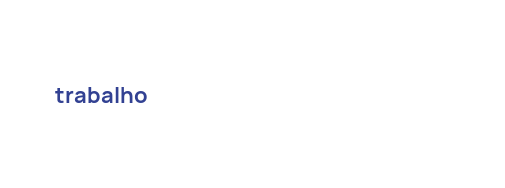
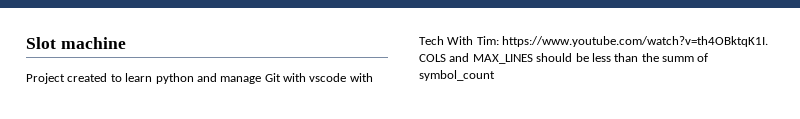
[55,87,148,103] trabalho -> [26,37,126,49] [26,73,373,84] [419,36,769,47] [419,53,709,64] [419,70,495,81] Slot machine // Project created to learn python and manage Git with vscode with Tech With Tim: https://www.youtube.com/watch?v=th4OBktqK1I. COLS and MAX_LINES should be less than the summ of symbol_count

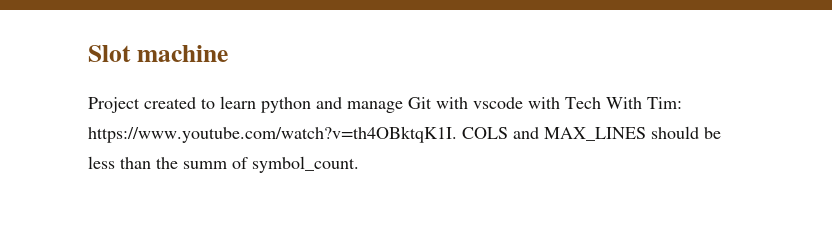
[419,70,495,81] symbol_count -> [252,156,359,173] symbol_count.

